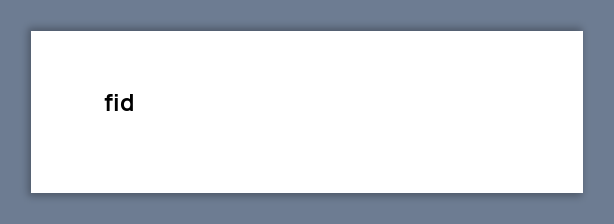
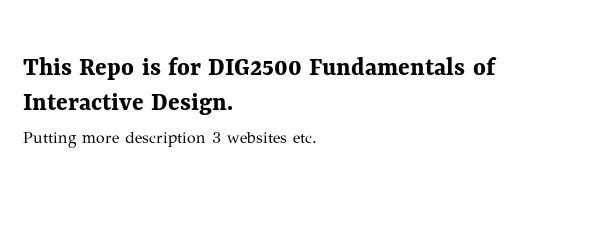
[104,94,135,111] fid -> [23,57,497,80] [23,93,234,115] [23,132,317,148] This Repo is for DIG2500 Fundamentals of Interactive Design. // Putting more description 3 websites etc.

